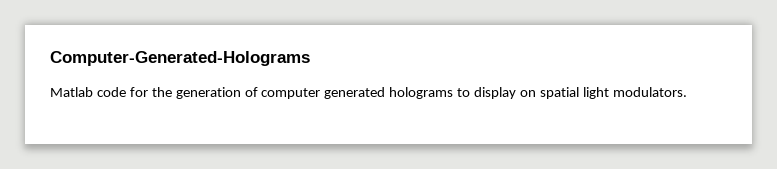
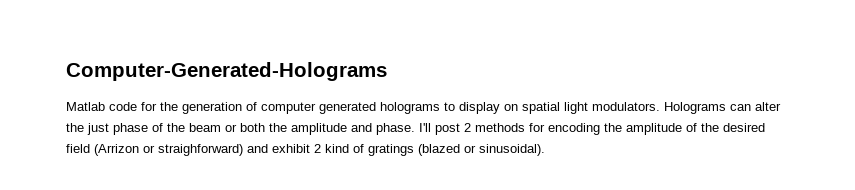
(687, 92) none -> [664,102,781,114] [66,123,765,135] [66,144,545,156] Holograms can alter the just phase of the beam or both the amplitude and phase. I'll post 2 methods for encoding the amplitude of the desired field (Arrizon or straighforward) and exhibit 2 kind of gratings (blazed or sinusoidal).

